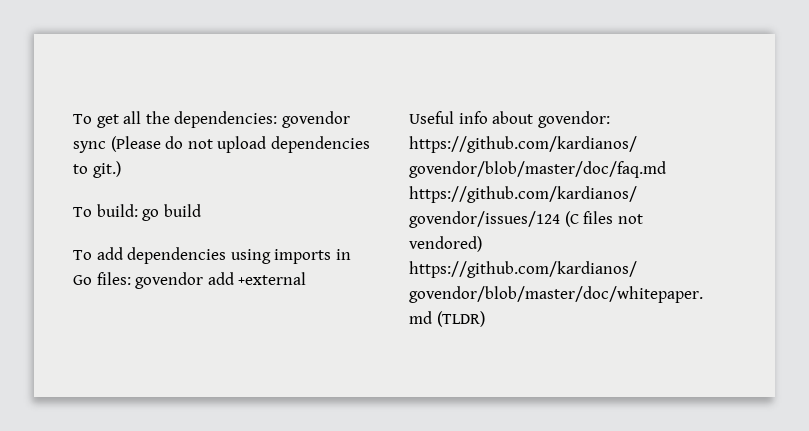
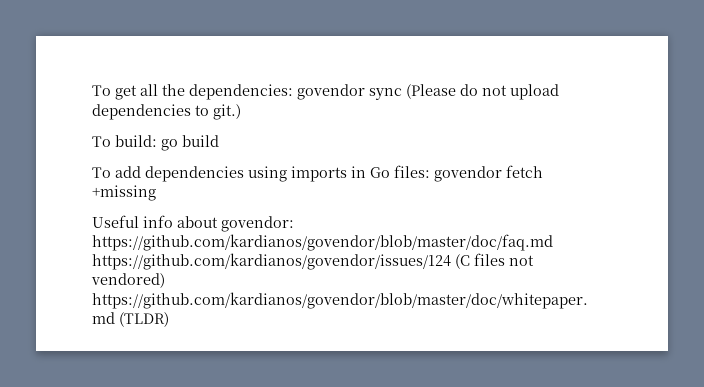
[207,272,307,285] add +external -> [506,165,543,178] [92,185,156,201] fetch +missing

